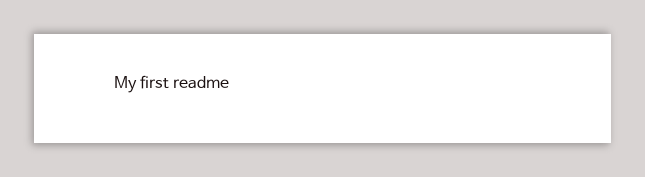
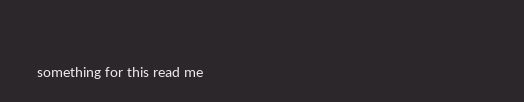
[114,75,230,93] My first readme -> [37,67,203,79] something for this read me

